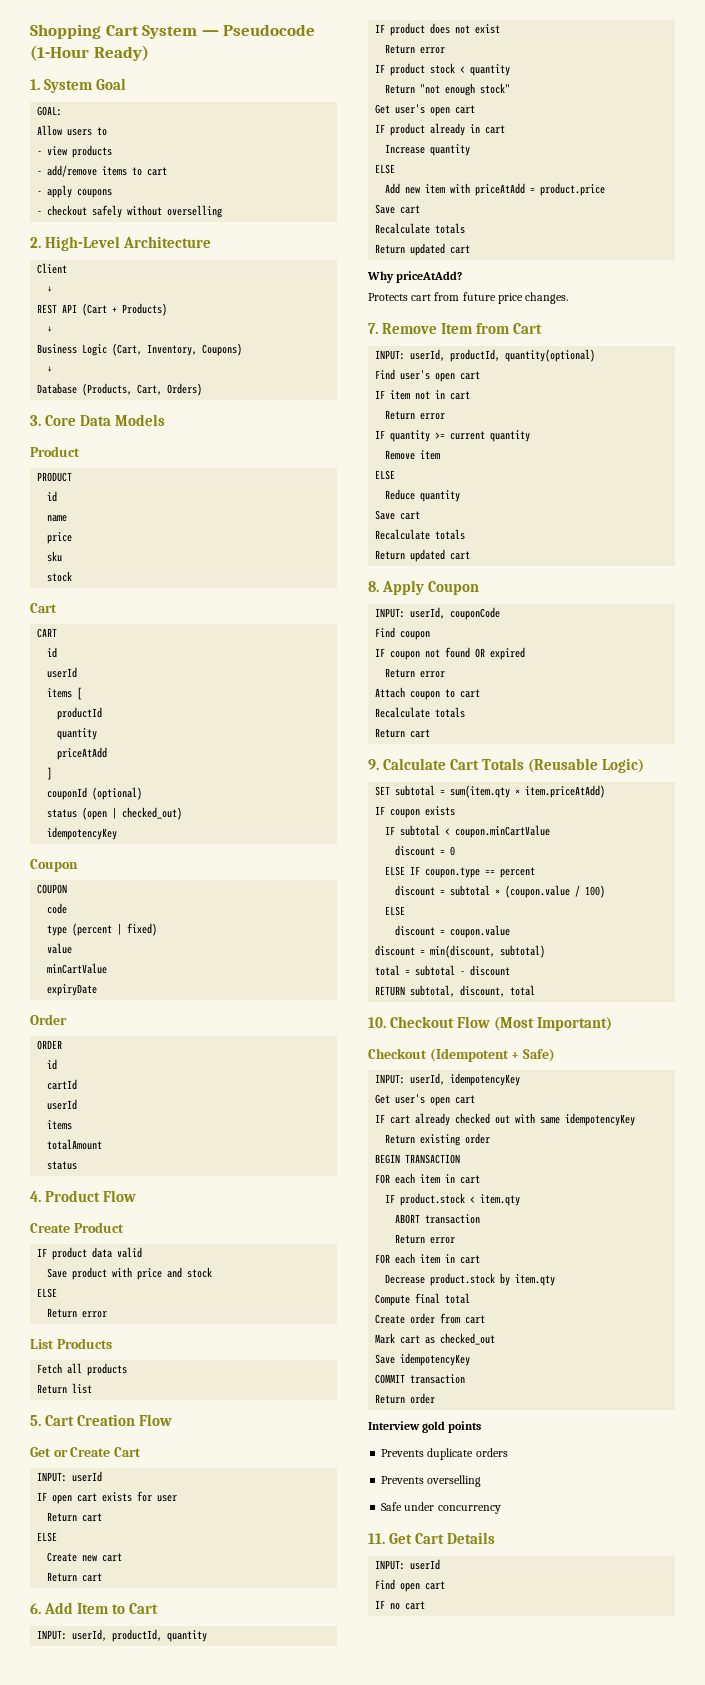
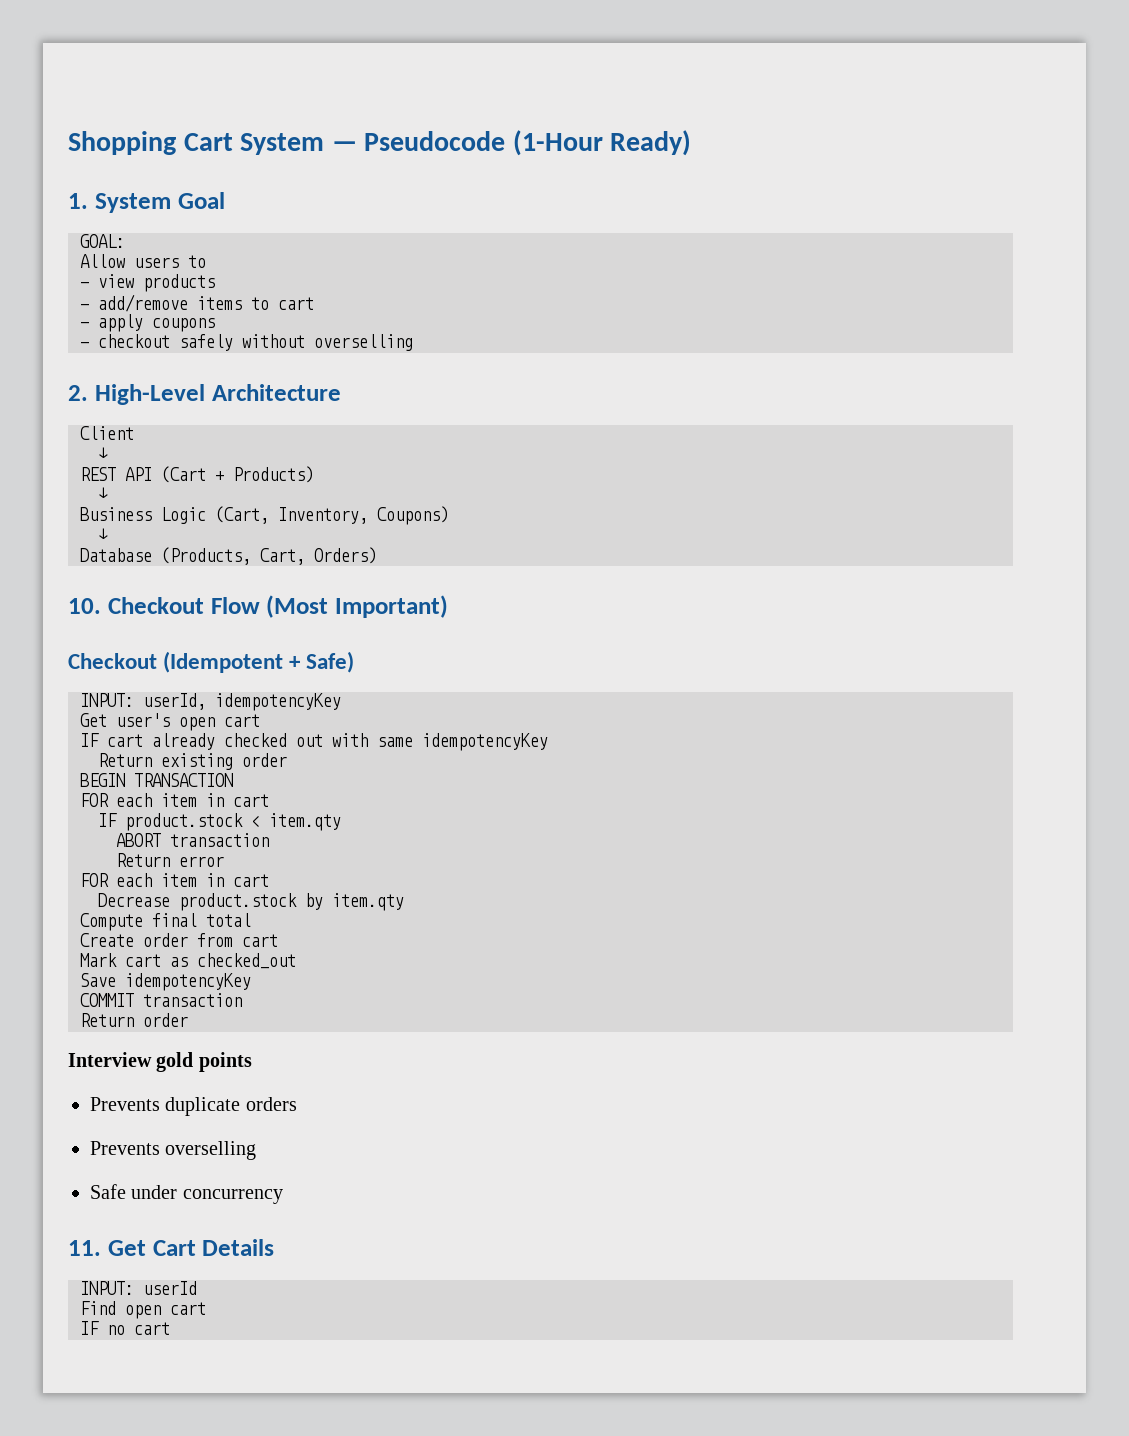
[30,414,166,426] [30,446,80,457] [37,472,73,482] [47,491,58,502] [47,515,68,522] [47,532,73,544] [47,551,63,562] [47,571,73,582] [30,603,57,613] [37,628,58,638] [47,647,58,658] [47,667,78,678] [47,687,83,700] [57,707,103,720] [57,728,98,740] [57,747,108,760] [47,767,53,780] [47,787,143,800] [47,807,183,820] [47,827,118,840] [30,859,78,872] [37,884,68,894] [47,903,68,914] [47,923,158,936] [47,943,73,954] [47,963,108,974] [47,984,98,996] [30,1014,67,1025] [37,1040,63,1050] [47,1059,58,1070] [47,1079,78,1090] [47,1099,78,1110] [47,1120,73,1130] [47,1139,103,1150] [47,1161,78,1170] [30,1190,137,1202] [30,1222,124,1233] [37,1247,143,1260] [47,1267,213,1280] [37,1288,58,1298] [47,1308,108,1318] [30,1338,112,1349] [37,1363,128,1376] [37,1383,93,1394] [30,1414,173,1426] [30,1447,141,1457] [37,1471,103,1482] [37,1491,178,1504] [47,1512,103,1522] [37,1532,58,1542] [47,1552,123,1562] [47,1572,103,1582] [30,1602,159,1614] [37,1629,208,1642] [375,23,501,36] [385,44,446,54] [375,63,511,76] [385,83,511,96] [375,104,476,116] [375,123,506,136] [385,144,471,156] [375,164,396,174] [385,183,606,196] [375,204,421,214] [375,223,466,234] [375,243,471,256] [367,271,463,283] [368,292,569,304] [368,323,543,334] [375,349,596,362] [375,369,481,382] [375,390,471,400] [385,410,446,420] [375,430,531,442] [385,450,441,460] [375,470,396,480] [385,489,461,502] [375,510,421,520] [375,529,466,540] [375,549,471,562] [368,580,480,595] [375,607,501,620] [375,627,431,640] [375,647,526,660] [385,668,446,678] [375,687,481,700] [375,707,466,718] [375,728,431,738] [368,758,645,773] [375,785,606,798] [375,806,456,818] [385,825,551,838] [395,845,456,856] [385,866,536,878] [395,885,606,898] [385,906,406,916] [395,925,511,938] [375,945,546,958] [375,965,511,976] [375,985,536,997] // 3. Core Data Models // Product // PRODUCT // id // name // price // sku // stock // Cart // CART // id // userId // items [ // productId // quantity // priceAtAdd // ] // couponId (optional) // status (open | checked_out) // idempotencyKey // Coupon // COUPON // code // type (percent | fixed) // value // minCartValue // expiryDate // Order // ORDER // id // cartId // userId // items // totalAmount // status // 4. Product Flow // Create Product // IF product data valid // Save product with price and stock // ELSE // Return error // List Products // Fetch all products // Return list // 5. Cart Creation Flow // Get or Create Cart // INPUT: userId // IF open cart exists for user // Return cart // ELSE // Create new cart // Return cart // 6. Add Item to Cart // INPUT: userId, productId, quantity // IF product does not exist // Return error // IF product stock < quantity // Return "not enough stock" // Get user's open cart // IF product already in cart // Increase quantity // ELSE // Add new item with priceAtAdd = product.price // Save cart // Recalculate totals // Return updated cart // Why priceAtAdd? // Protects cart from future price changes. // 7. Remove Item from Cart // INPUT: userId, productId, quantity(optional) // Find user's open cart // IF item not in cart // Return error // IF quantity >= current quantity // Remove item // ELSE // Reduce quantity // Save cart // Recalculate totals // Return updated cart // 8. Apply Coupon // INPUT: userId, couponCode // Find coupon // IF coupon not found OR expired // Return error // Attach coupon to cart // Recalculate totals // Return cart // 9. Calculate Cart Totals (Reusable Logic) // SET subtotal = sum(item.qty × item.priceAtAdd) // IF coupon exists // IF subtotal < coupon.minCartValue // discount = 0 // ELSE IF coupon.type == percent // discount = subtotal × (coupon.value / 100) // ELSE // discount = coupon.value // discount = min(discount, subtotal) // total = subtotal - discount // RETURN subtotal, discount, total -> (377, 555) none

